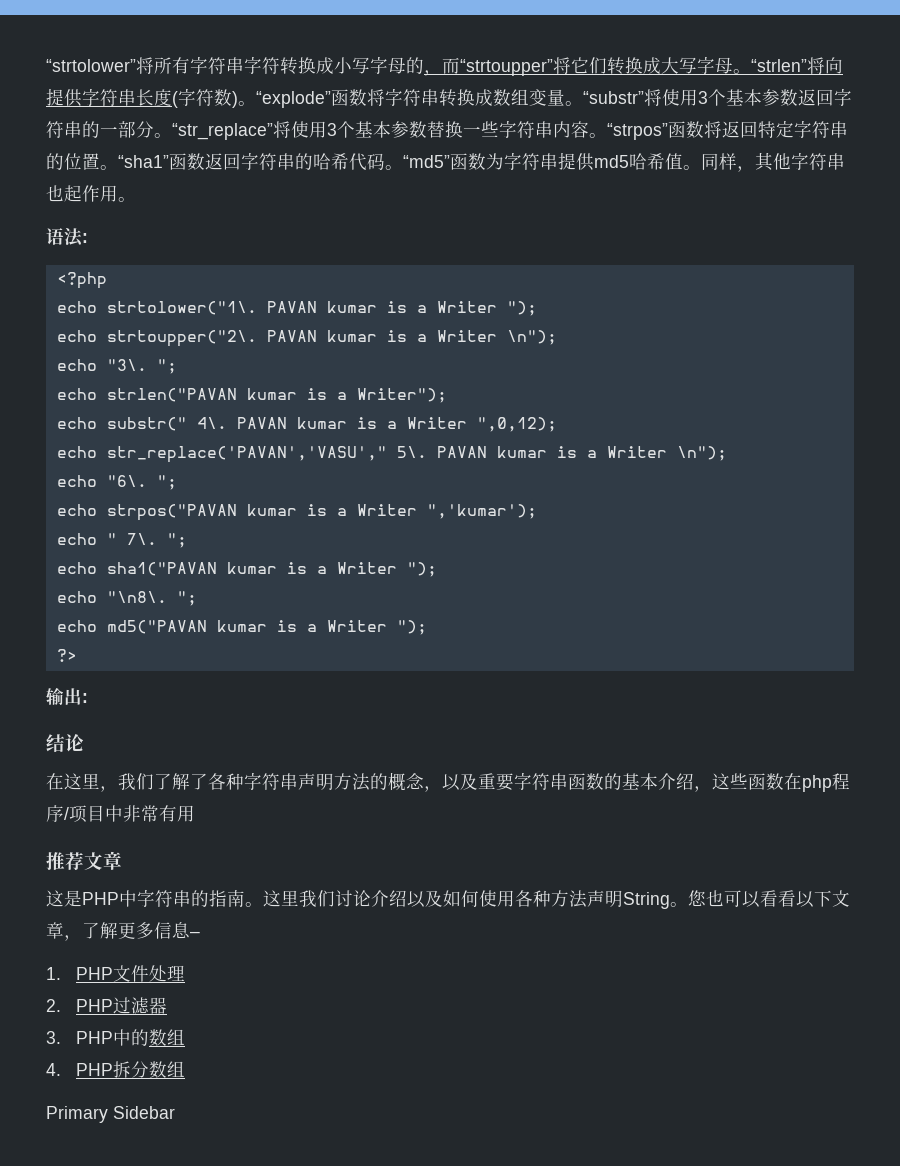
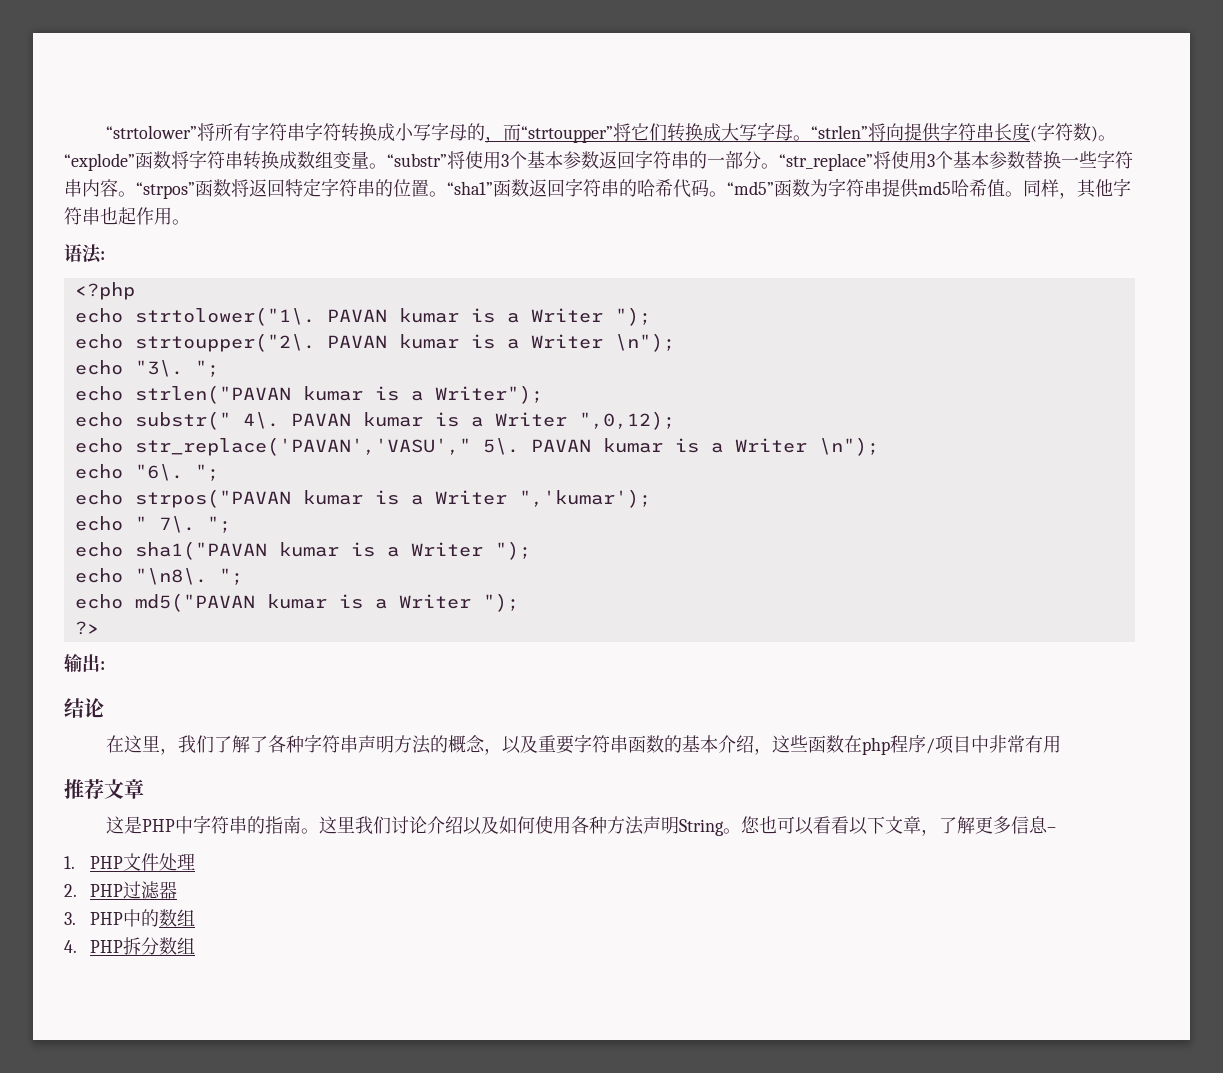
[46,1106,175,1123] // Primary Sidebar -> (196, 945) none

